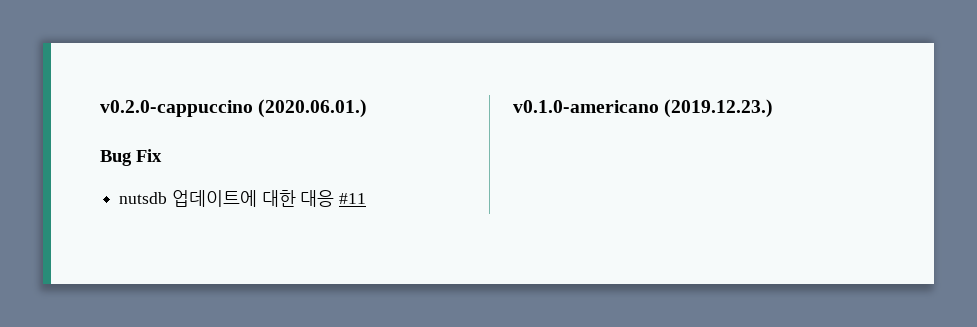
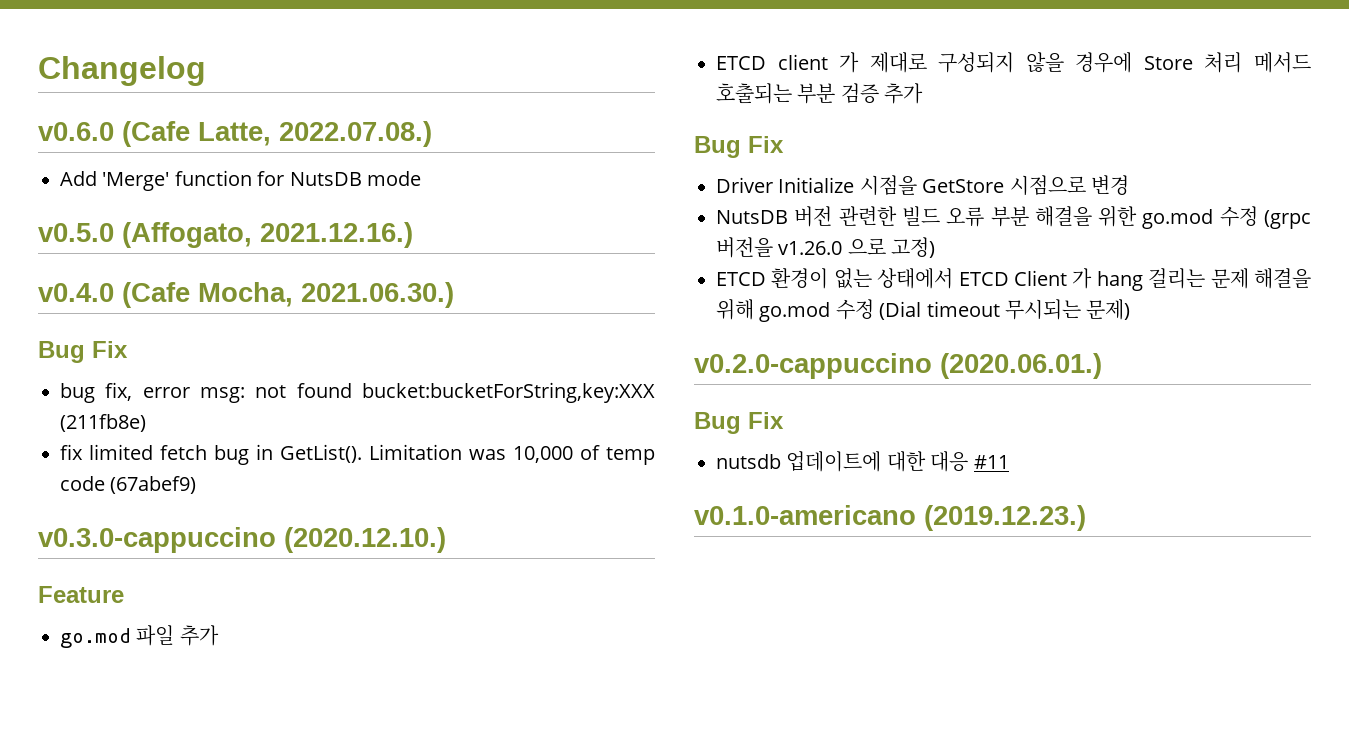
(100, 108) none -> [38,56,206,86] [38,121,432,147] [60,170,421,191] [38,222,413,248] [38,282,454,308] [38,341,128,363] [60,382,655,403] [60,414,146,432] [60,444,655,465] [60,476,197,494] [38,527,446,553] [38,586,124,603] [60,625,219,648] [716,52,1311,73] [716,83,924,104] [694,136,784,158] [716,175,1129,195] [716,206,1311,229] [716,237,936,258] [716,268,1311,291] [716,299,1131,322] Changelog // v0.6.0 (Cafe Latte, 2022.07.08.) // Add 'Merge' function for NutsDB mode // v0.5.0 (Affogato, 2021.12.16.) // v0.4.0 (Cafe Mocha, 2021.06.30.) // Bug Fix // bug fix, error msg: not found bucket:bucketForString,key:XXX (211fb8e) // fix limited fetch bug in GetList(). Limitation was 10,000 of temp code (67abef9) // v0.3.0-cappuccino (2020.12.10.) // Feature // go.mod 파일 추가 // ETCD client 가 제대로 구성되지 않을 경우에 Store 처리 메서드 호출되는 부분 검증 추가 // Bug Fix // Driver Initialize 시점을 GetStore 시점으로 변경 // NutsDB 버전 관련한 빌드 오류 부분 해결을 위한 go.mod 수정 (grpc 버전을 v1.26.0 으로 고정) // ETCD 환경이 없는 상태에서 ETCD Client 가 hang 걸리는 문제 해결을 위해 go.mod 수정 (Dial timeout 무시되는 문제) //

